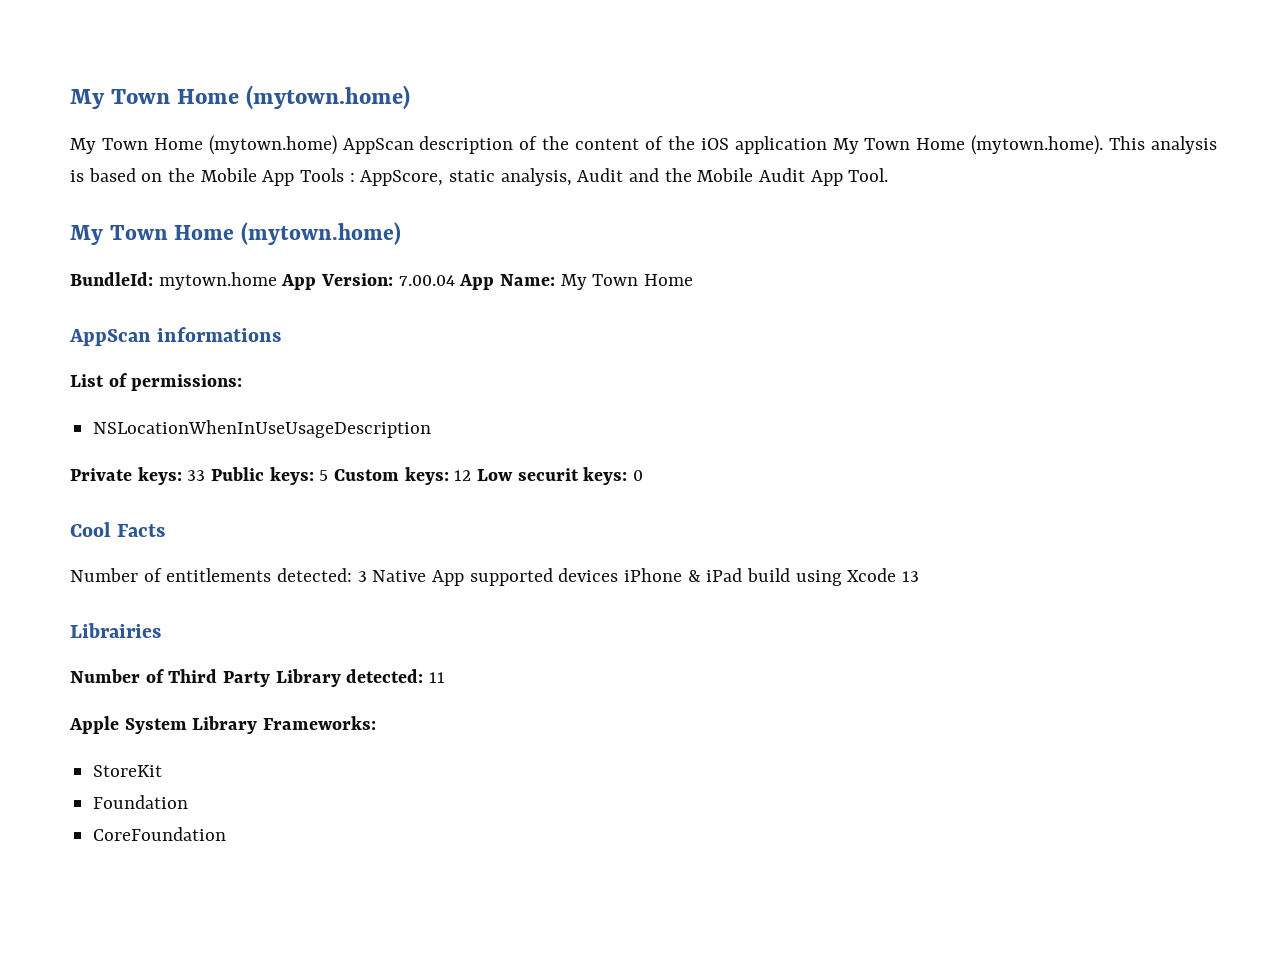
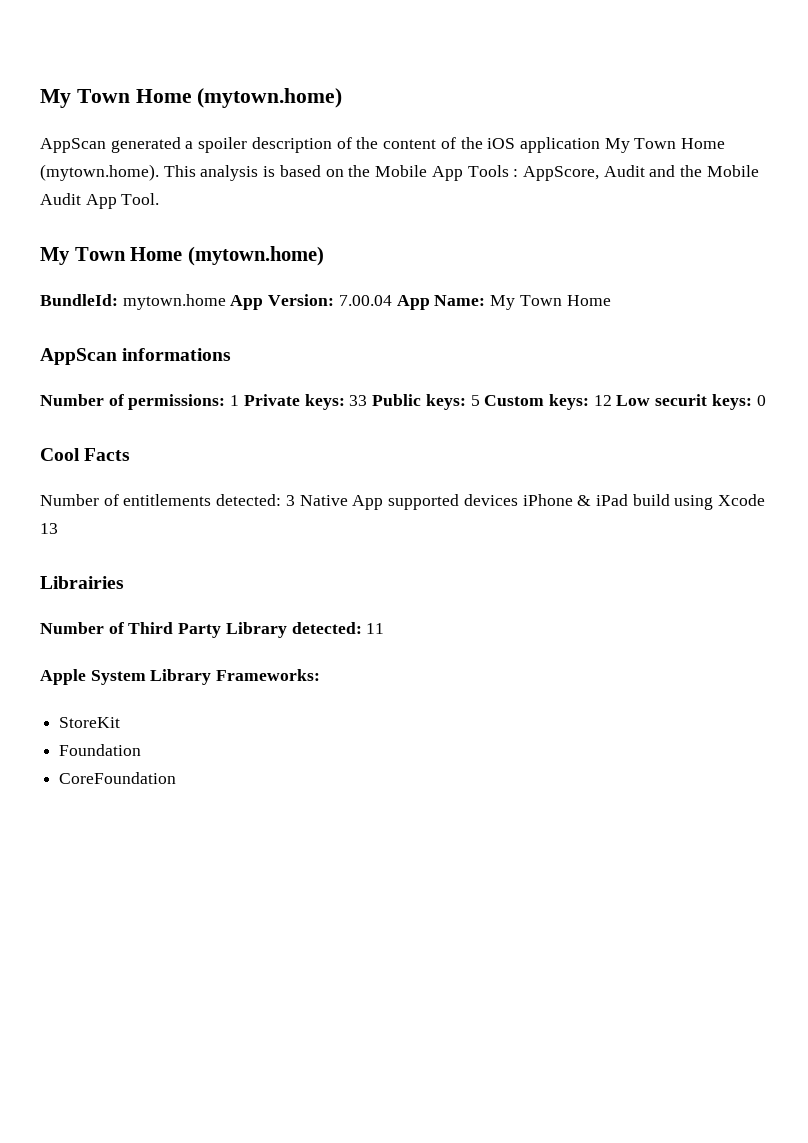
[70,85,410,110] [70,135,414,155] My Town Home (mytown.home) // My Town Home (mytown.home) AppScan -> [40,88,343,108] [40,137,248,153] My Town Home (mytown.home) // AppScan generated a spoiler
[449,168,572,186] static analysis, -> (599, 173) none
[70,374,104,387] List -> [40,394,104,406] Number
[93,420,432,438] // NSLocationWhenInUseUsageDescription // -> [230,395,240,406] 1

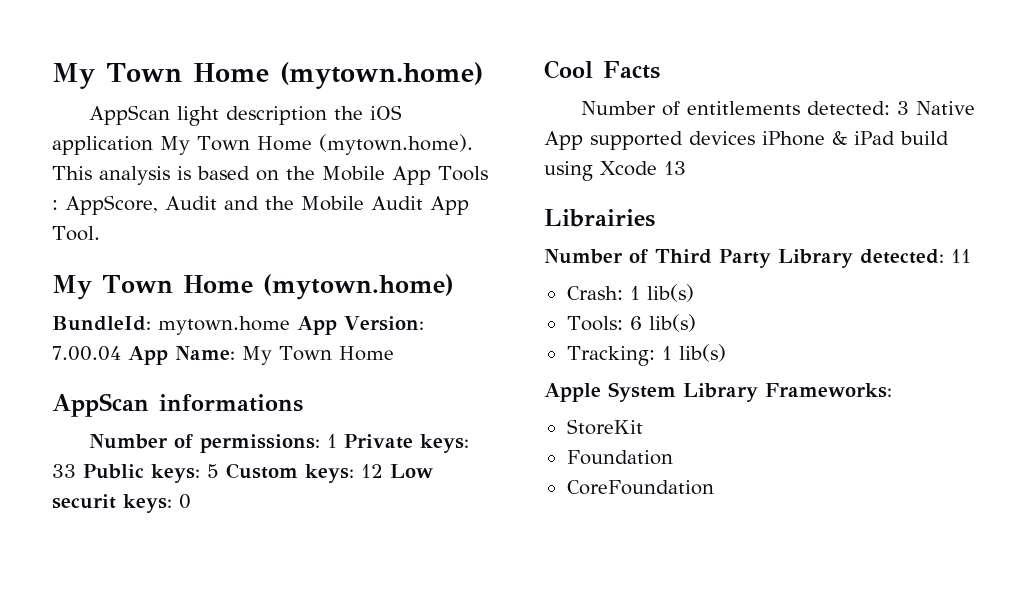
[110,137,456,153] generated a spoiler description of the content of -> [177,106,328,126] light description
(385, 628) none -> [566,284,694,302] [566,314,696,332] [566,344,726,366] // Crash: 1 lib(s) // Tools: 6 lib(s) // Tracking: 1 lib(s)

